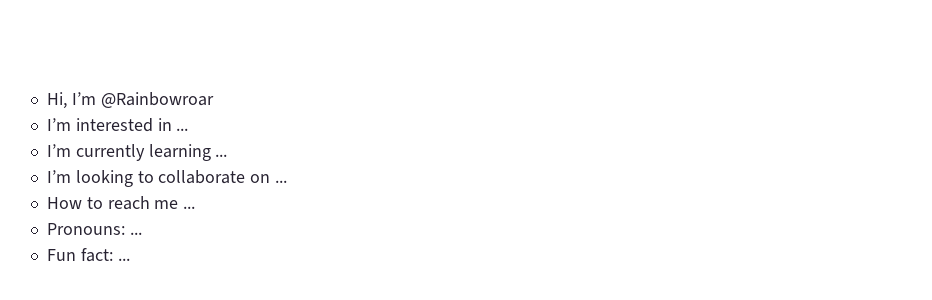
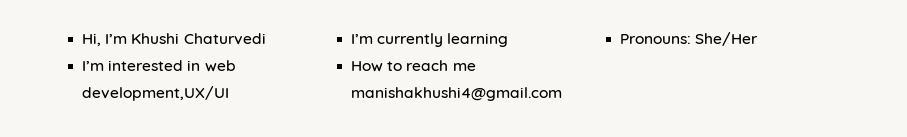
[100,92,214,108] @Rainbowroar -> [131,33,266,45] Khushi Chaturvedi
[176,128,189,131] ... -> [204,60,236,72] [82,86,230,101] web development,UX/UI
[215,154,228,157] [46,170,288,187] ... // I’m looking to collaborate on ... -> (509, 40) none
[183,206,196,209] ... -> [351,87,563,101] manishakhushi4@gmail.com
[129,232,142,235] [46,248,130,262] ... // Fun fact: ... -> [695,32,759,46] She/Her

